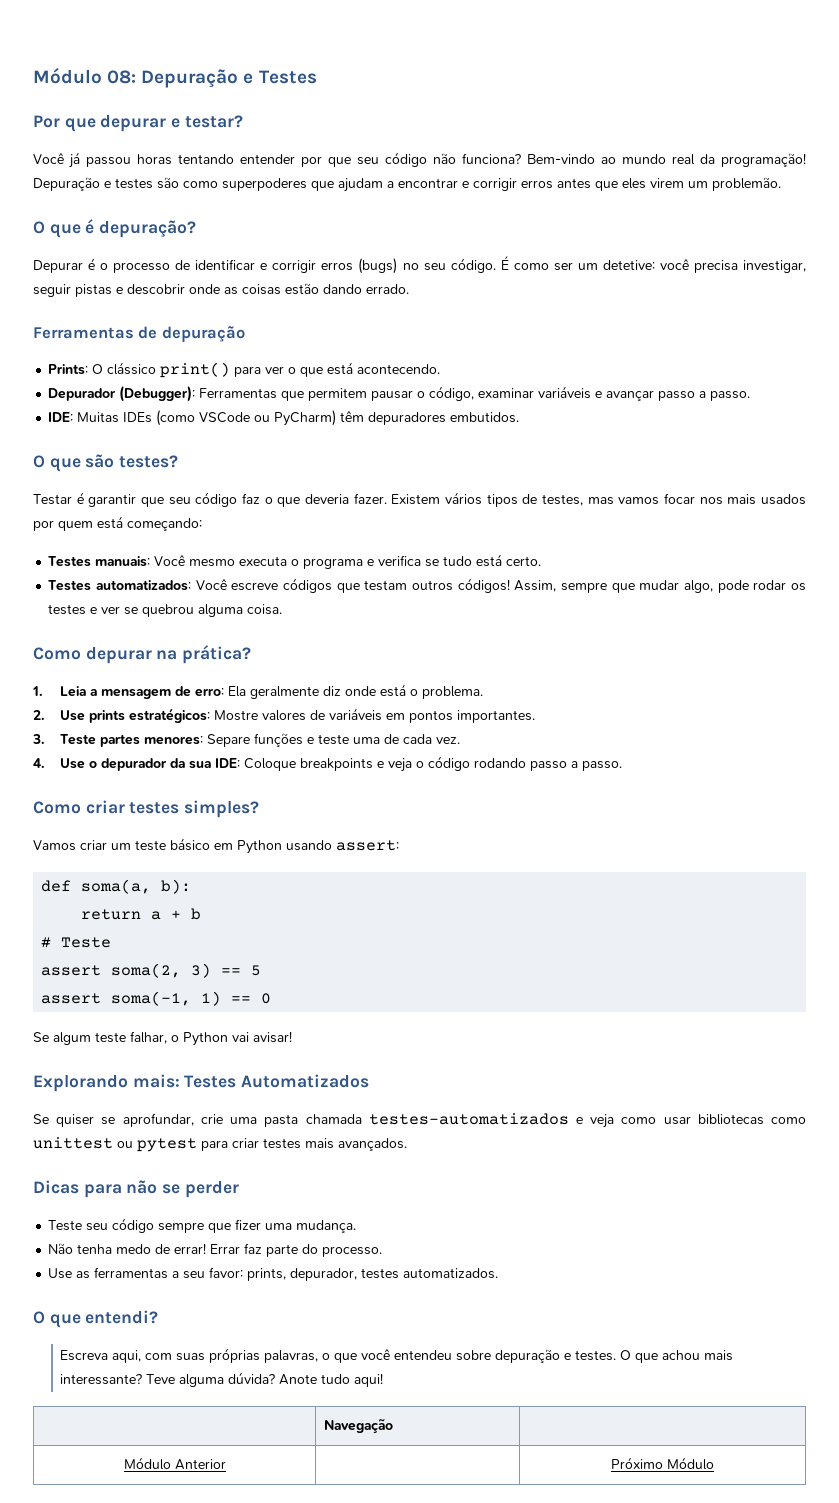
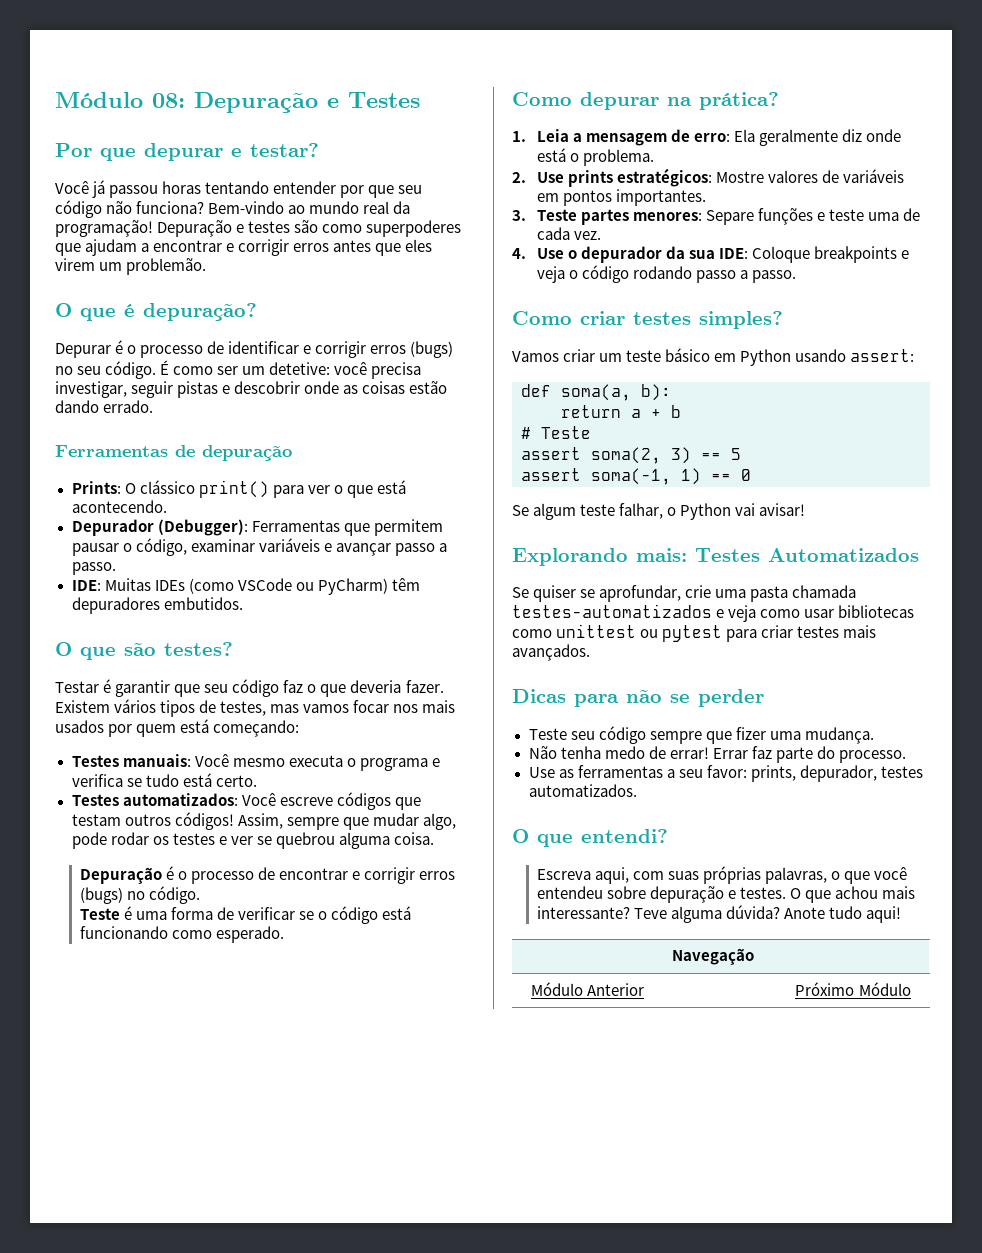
(283, 609) none -> [79,866,456,884] [79,886,200,904] [79,906,412,924] [79,926,284,943] // Depuração é o processo de encontrar e corrigir erros (bugs) no código. // Teste é uma forma de verificar se o código está funcionando como esperado.

